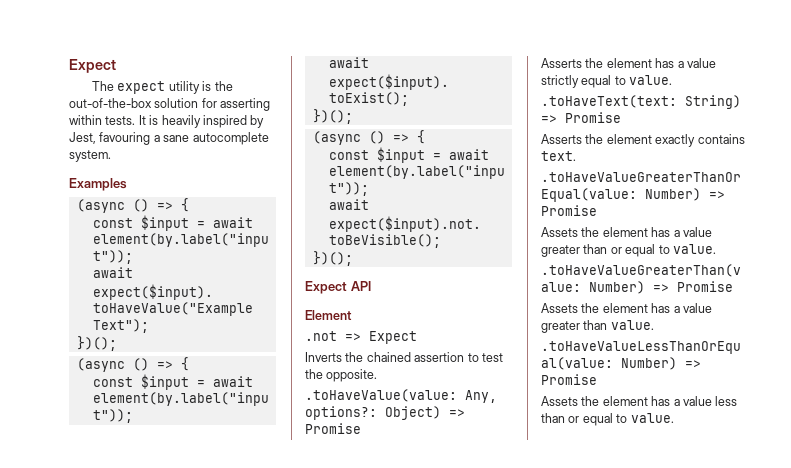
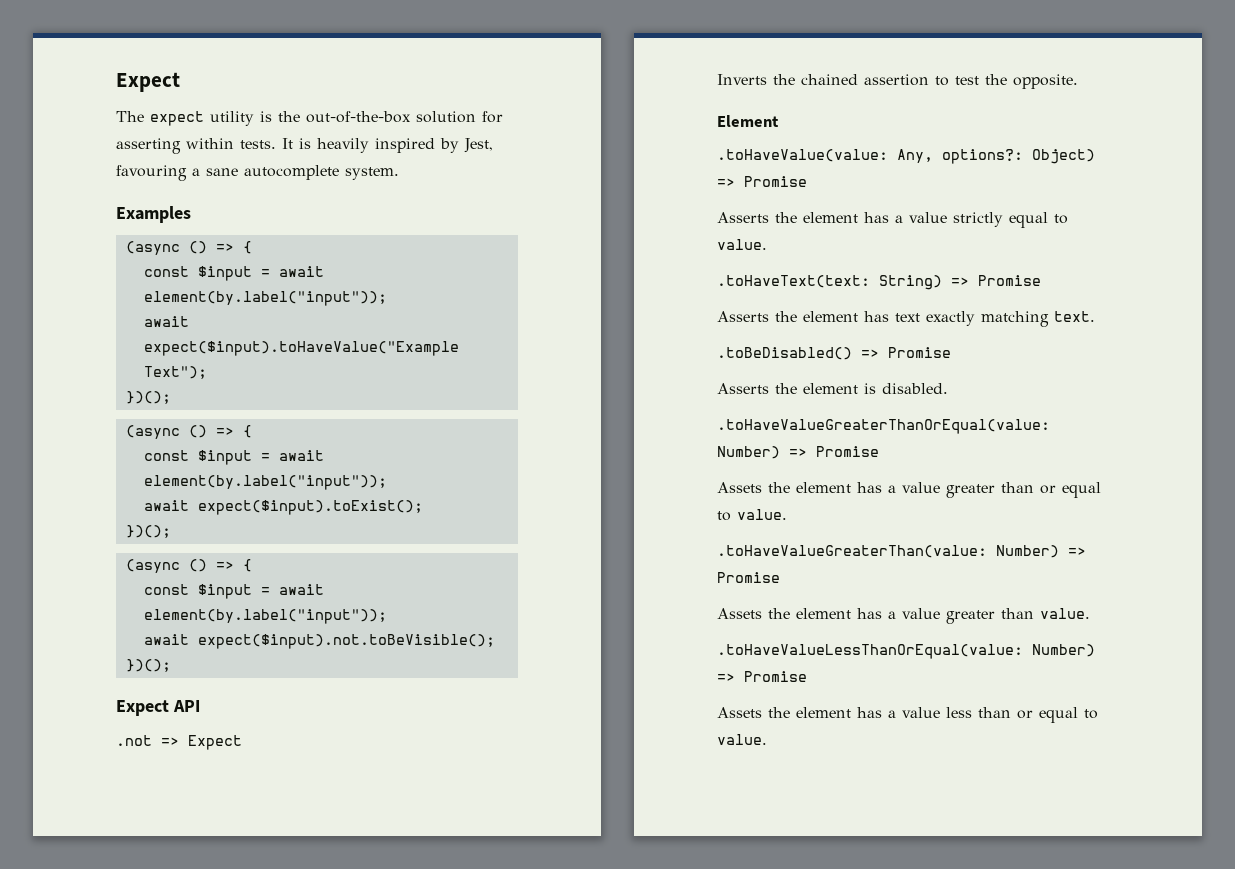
[305,310,352,320] // Element -> (200, 706) none
(378, 375) none -> [717,115,779,127] // Element
[655,134,745,147] [541,151,576,161] exactly contains text. -> [864,311,1095,327] [717,347,951,360] [717,383,948,394] has text exactly matching text. // .toBeDisabled() => Promise // Asserts the element is disabled.

